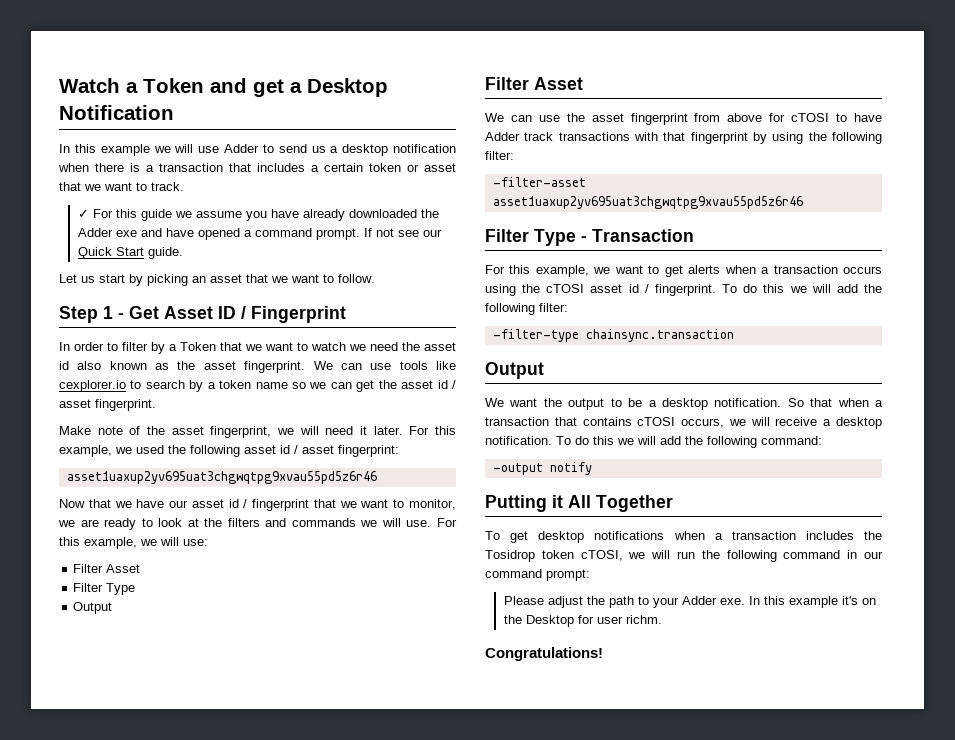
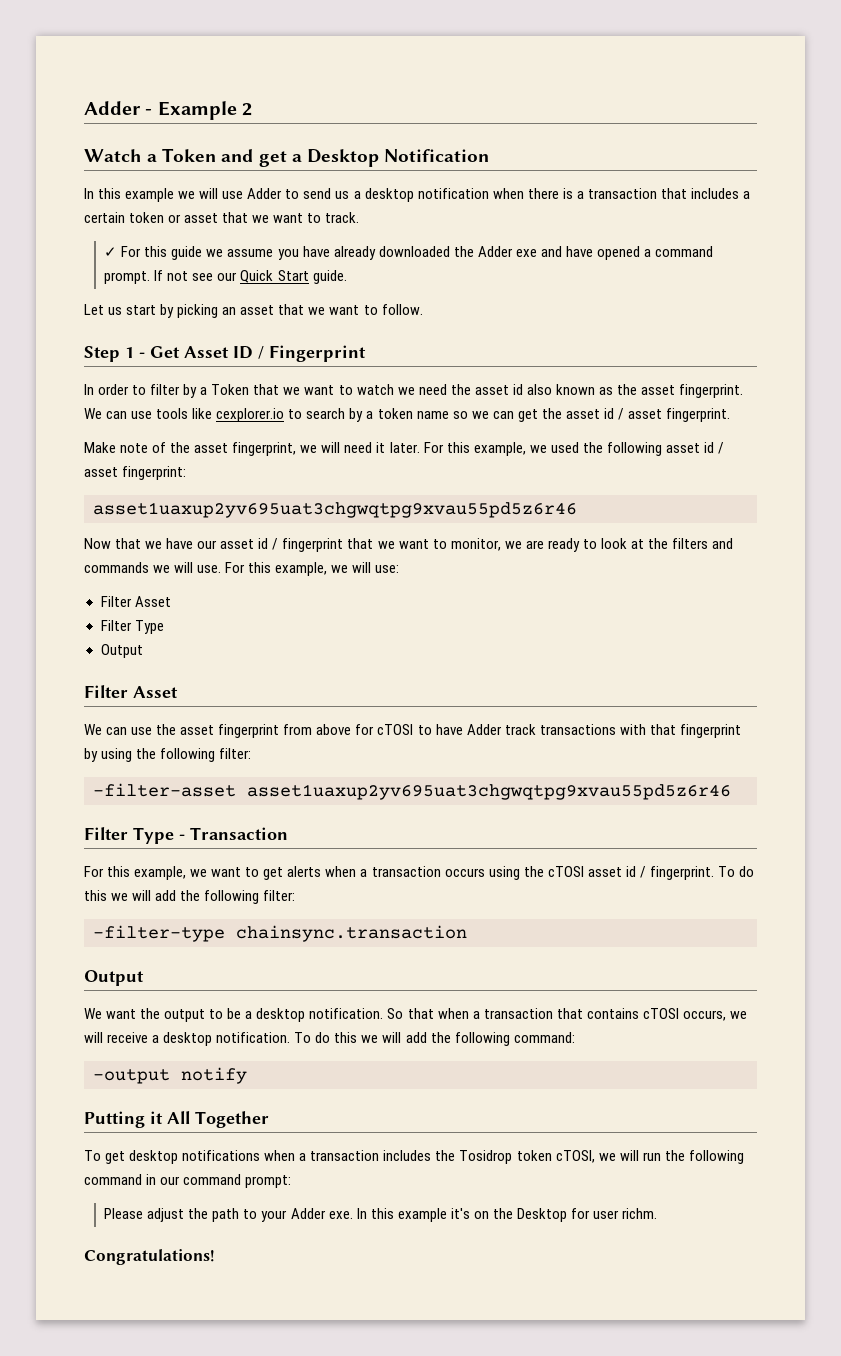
(59, 85) none -> [84,101,253,120] Adder - Example 2 //

